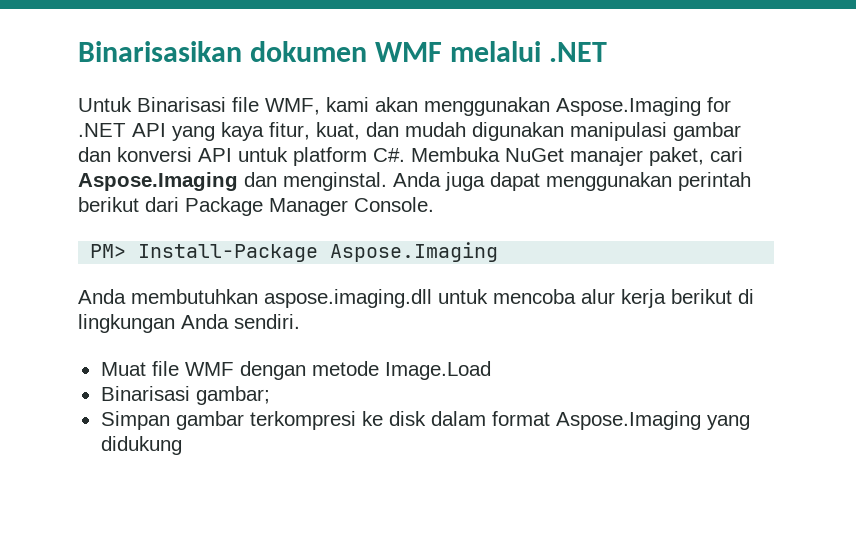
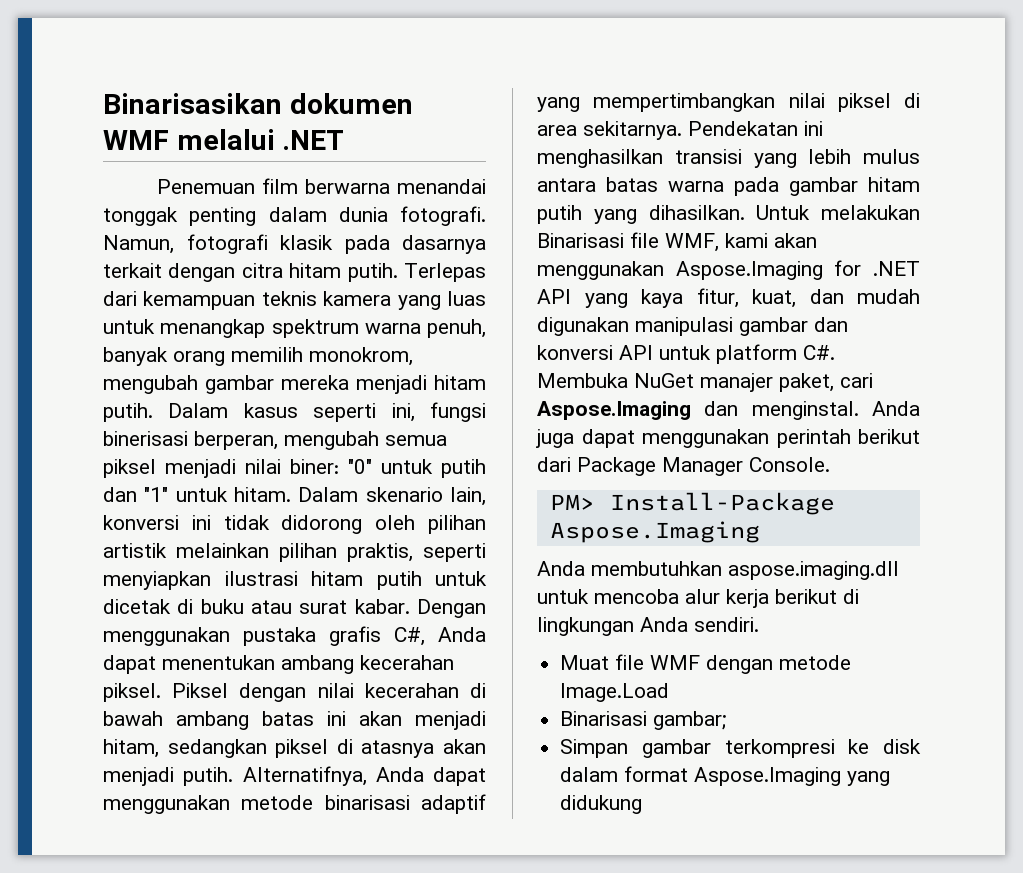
[78,97,132,112] Untuk -> [156,178,486,194] [103,206,486,226] [103,234,486,254] [103,263,486,282] [103,291,486,310] [103,319,486,338] [103,347,413,366] [103,375,486,394] [103,402,486,422] [103,431,447,450] [103,459,486,478] [103,487,486,506] [103,515,486,534] [103,543,486,562] [103,571,487,590] [103,599,486,618] [103,626,486,646] [103,655,454,674] [103,683,486,702] [103,711,486,730] [103,739,486,758] [103,766,486,786] [103,794,486,814] [537,93,920,112] [537,121,823,140] [537,149,920,168] [537,177,920,196] [537,205,920,224] Penemuan film berwarna menandai tonggak penting dalam dunia fotografi. Namun, fotografi klasik pada dasarnya terkait dengan citra hitam putih. Terlepas dari kemampuan teknis kamera yang luas untuk menangkap spektrum warna penuh, banyak orang memilih monokrom, mengubah gambar mereka menjadi hitam putih. Dalam kasus seperti ini, fungsi binerisasi berperan, mengubah semua piksel menjadi nilai biner: "0" untuk putih dan "1" untuk hitam. Dalam skenario lain, konversi ini tidak didorong oleh pilihan artistik melainkan pilihan praktis, seperti menyiapkan ilustrasi hitam putih untuk dicetak di buku atau surat kabar. Dengan menggunakan pustaka grafis C#, Anda dapat menentukan ambang kecerahan piksel. Piksel dengan nilai kecerahan di bawah ambang batas ini akan menjadi hitam, sedangkan piksel di atasnya akan menjadi putih. Alternatifnya, Anda dapat menggunakan metode binarisasi adaptif yang mempertimbangkan nilai piksel di area sekitarnya. Pendekatan ini menghasilkan transisi yang lebih mulus antara batas warna pada gambar hitam putih yang dihasilkan. Untuk melakukan

